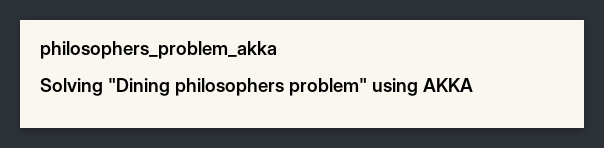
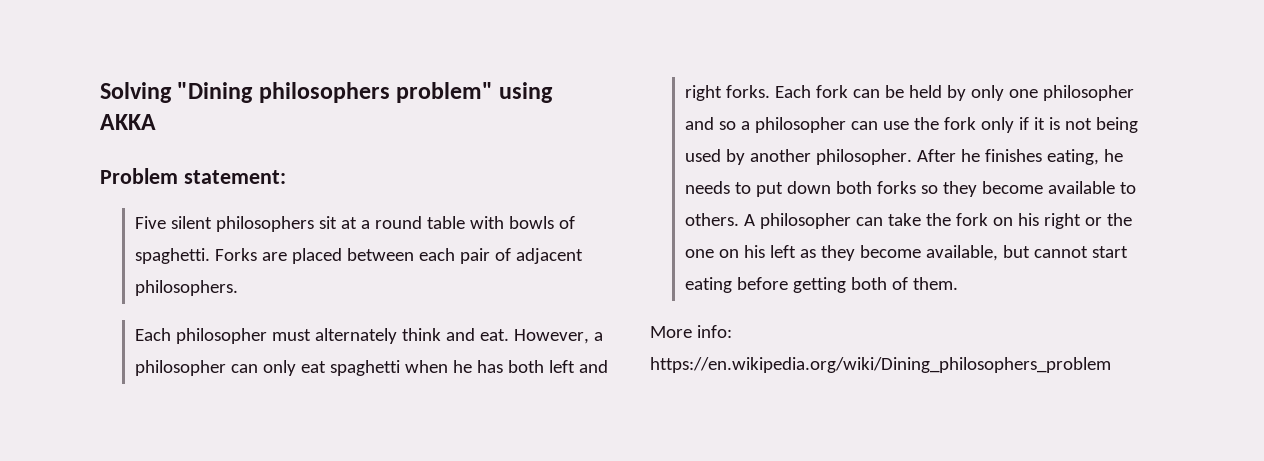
[40,41,277,59] philosophers_problem_akka // -> (100, 92) none
(473, 85) none -> [100,168,286,184] [135,216,576,232] [135,248,584,264] [135,280,239,296] [135,328,604,344] [135,360,609,376] [685,85,1135,101] [685,117,1139,133] [685,149,1124,165] [685,181,1137,197] [685,213,1133,229] [685,245,1129,261] [685,277,959,293] [650,325,732,338] [650,357,1111,373] // Problem statement: // Five silent philosophers sit at a round table with bowls of spaghetti. Forks are placed between each pair of adjacent philosophers. // Each philosopher must alternately think and eat. However, a philosopher can only eat spaghetti when he has both left and right forks. Each fork can be held by only one philosopher and so a philosopher can use the fork only if it is not being used by another philosopher. After he finishes eating, he needs to put down both forks so they become available to others. A philosopher can take the fork on his right or the one on his left as they become available, but cannot start eating before getting both of them. // More info: https://en.wikipedia.org/wiki/Dining_philosophers_problem

